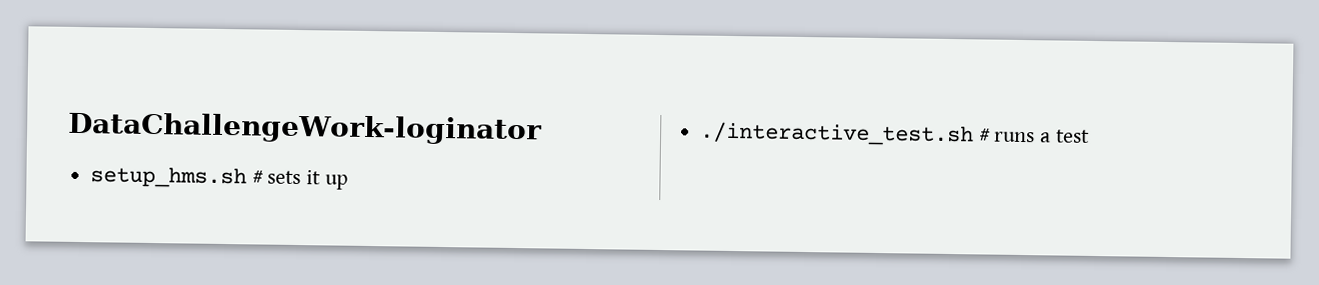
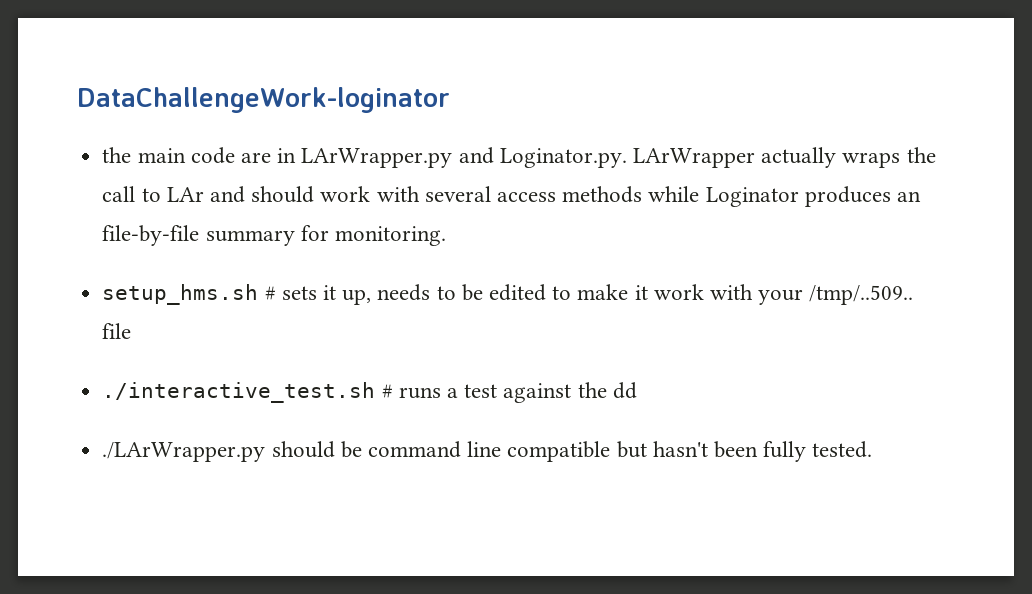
[90,166,348,190] setup_hms.sh # sets it up -> [102,147,936,168] [102,186,922,207] [102,225,446,246] [102,284,914,305] [102,323,132,339] the main code are in LArWrapper.py and Loginator.py. LArWrapper actually wraps the call to LAr and should work with several access methods while Loginator produces an file-by-file summary for monitoring. // setup_hms.sh # sets it up, needs to be edited to make it work with your /tmp/..509.. file
(1090, 136) none -> [503,382,637,403] [102,441,873,462] against the dd // ./LArWrapper.py should be command line compatible but hasn't been fully tested.

